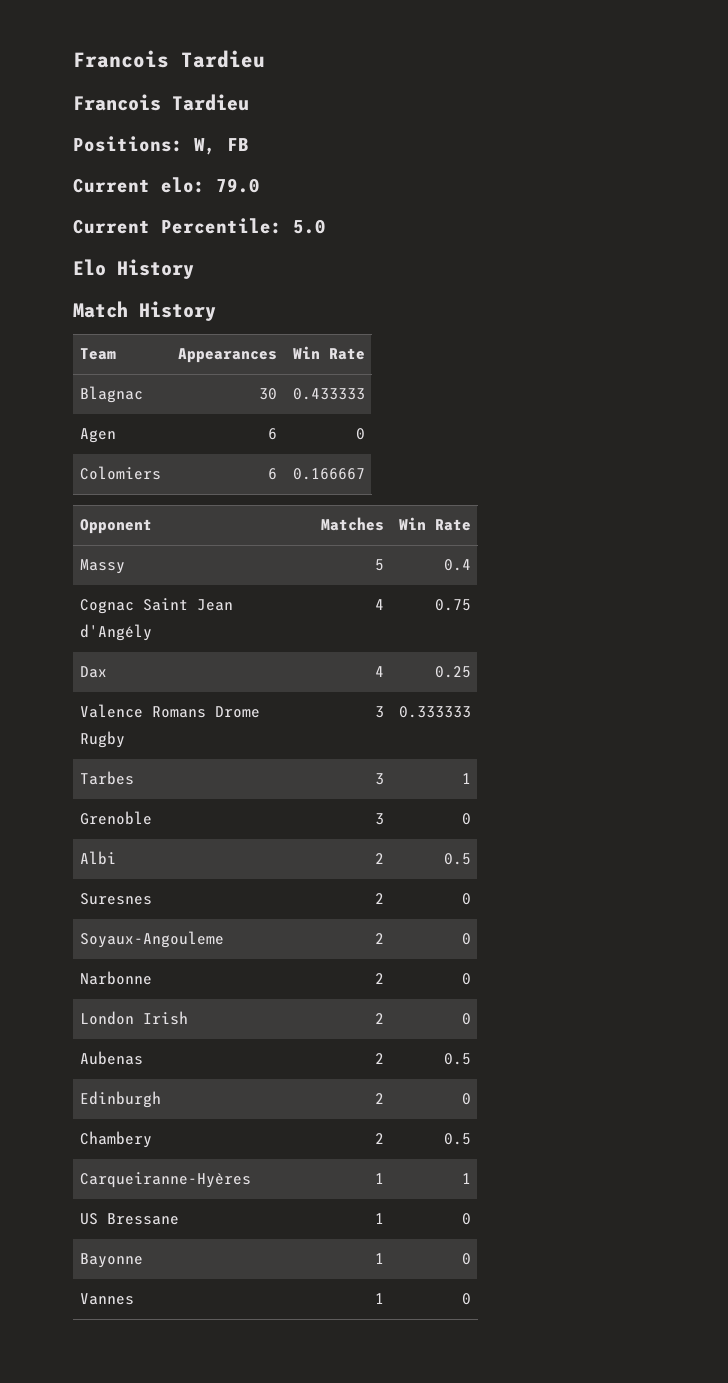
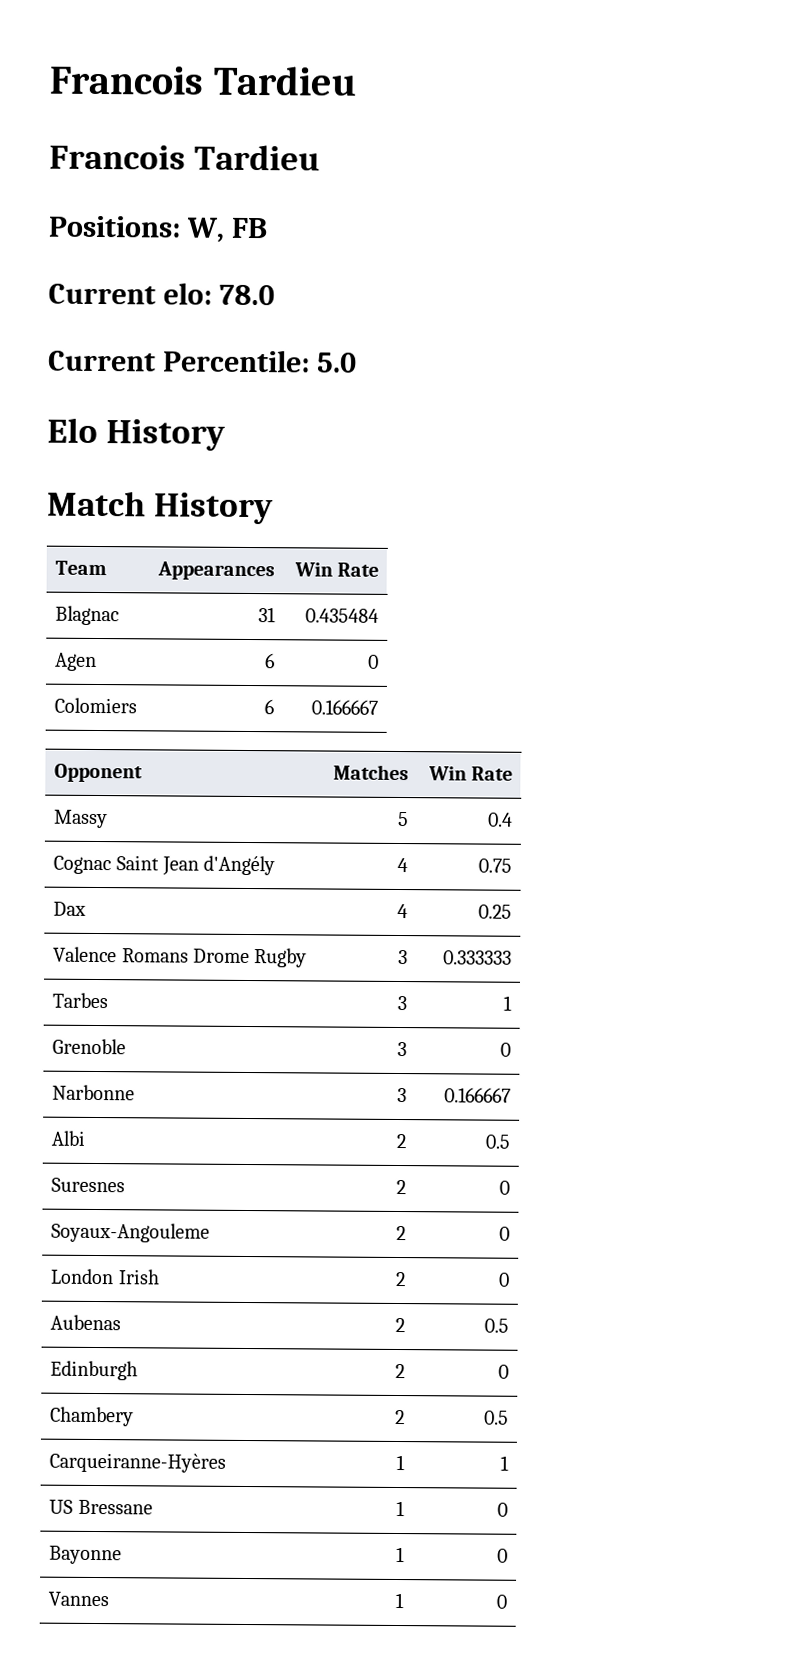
[216,178,260,193] 79.0 -> [218,284,275,306] 78.0
[258,388,277,400] [292,388,365,400] 30 | 0.433333 -> [257,607,276,623] [304,608,379,623] 31 | 0.435484
(471, 819) none -> [52,1084,136,1101] [396,1087,407,1103] [443,1087,511,1103] // Narbonne | 3 | 0.166667
[80,971,153,985] [374,973,384,984] [461,973,471,985] // Narbonne | 2 | 0 -> (510, 1233) none

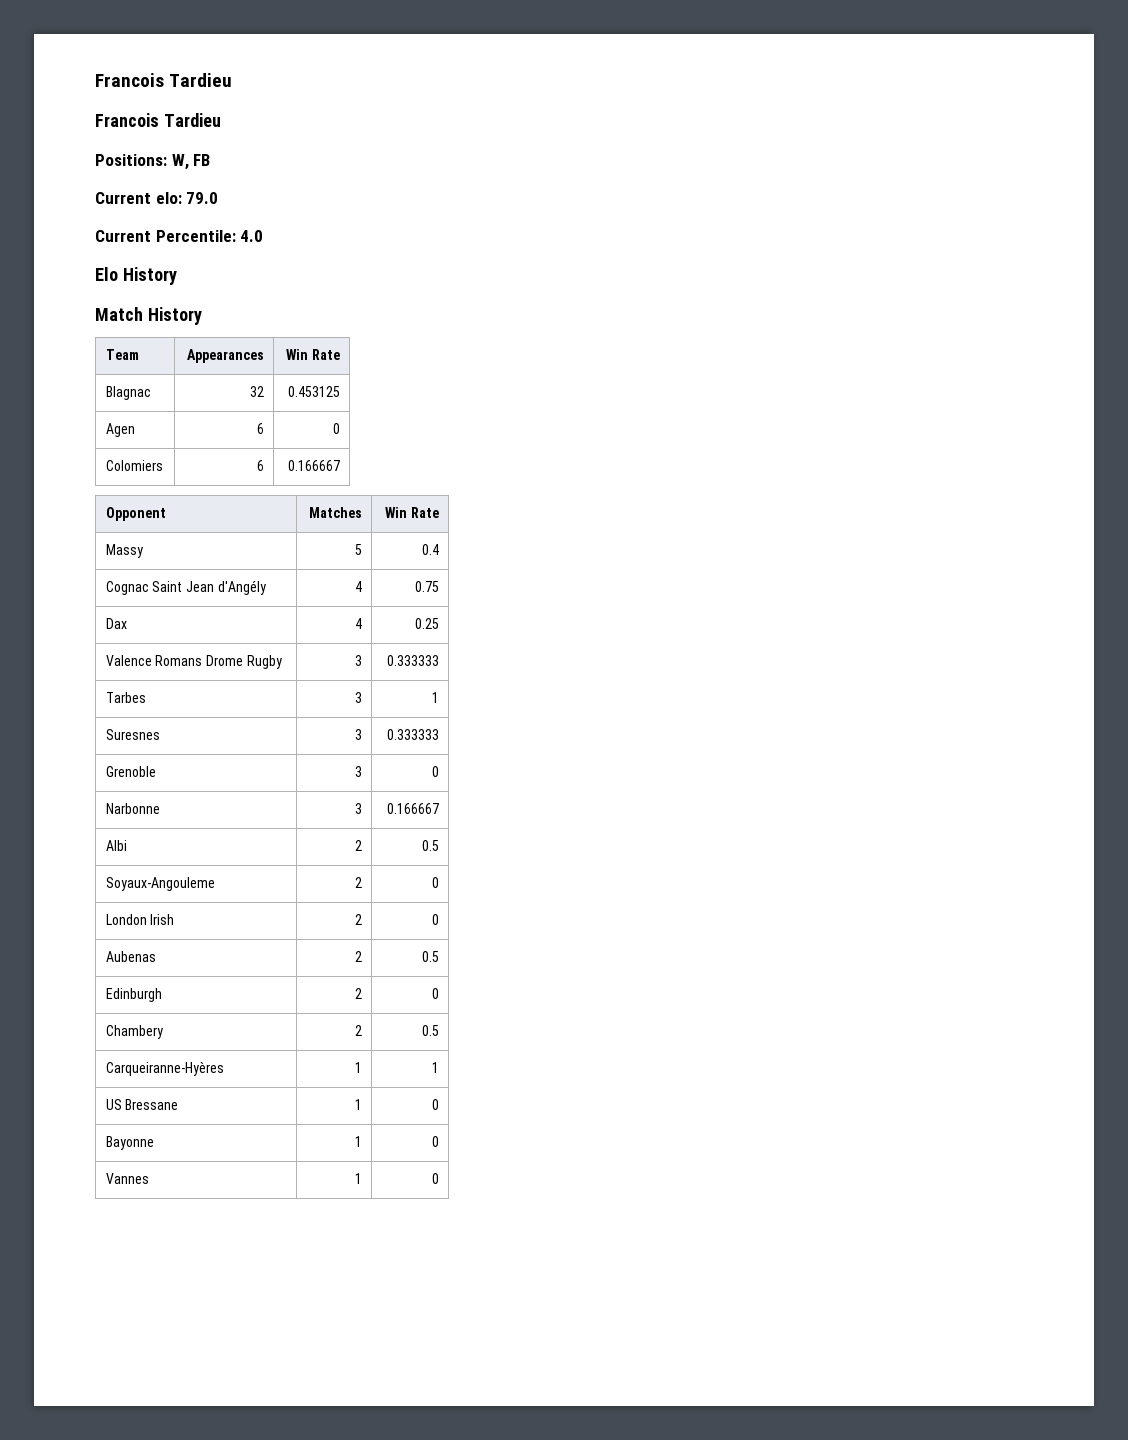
[218,284,275,306] 78.0 -> [186,192,219,204] 79.0
[316,352,357,373] 5.0 -> [240,230,264,242] 4.0
[257,607,276,623] [304,608,379,623] 31 | 0.435484 -> [249,386,264,397] [287,386,340,397] 32 | 0.453125
(512, 1003) none -> [105,729,160,740] [354,729,362,740] [386,729,439,740] // Suresnes | 3 | 0.333333
[51,1177,126,1193] [395,1179,406,1195] [498,1180,510,1195] // Suresnes | 2 | 0 -> (439, 845) none

